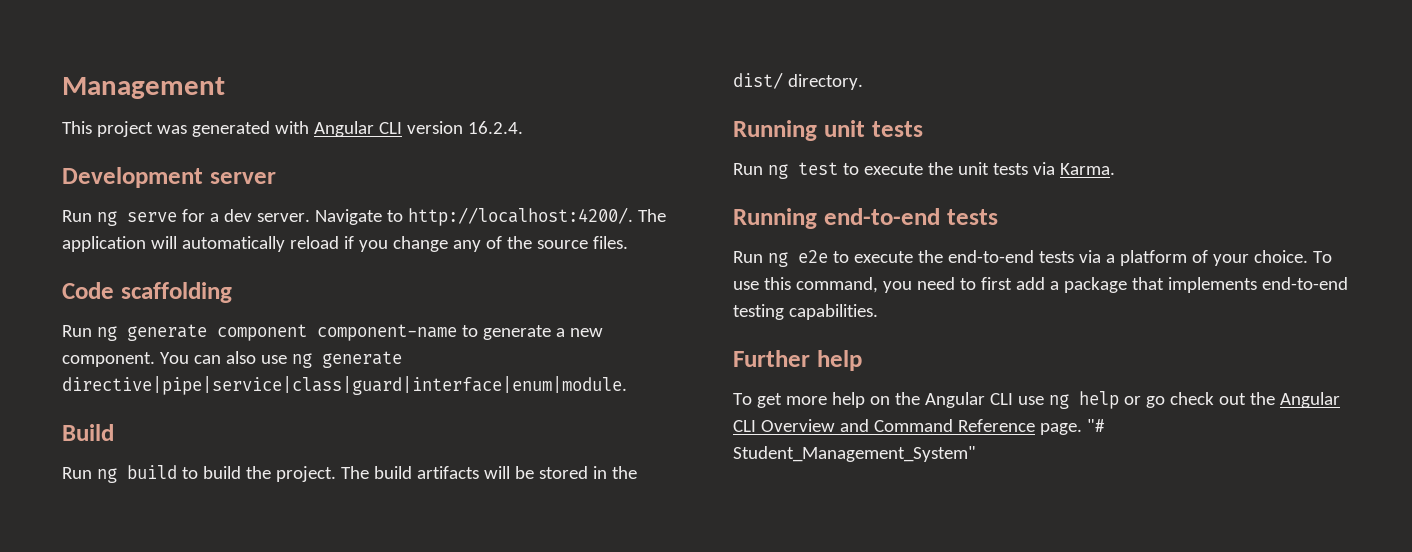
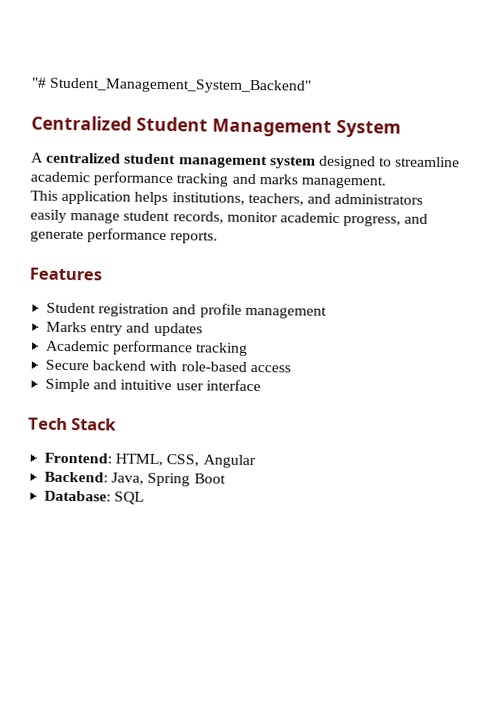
[62,77,225,99] [62,121,523,137] [62,167,276,188] [62,207,666,226] [62,236,628,252] [62,282,232,303] [62,324,603,341] [62,351,402,368] [62,376,627,395] [62,424,114,441] [62,465,637,483] [733,72,863,90] [733,120,923,141] [733,162,1115,179] [733,208,998,229] [733,250,1332,267] [733,277,1348,293] [733,304,878,320] [733,350,862,371] [733,391,1340,409] [733,419,1105,435] [733,446,976,462] Management // This project was generated with Angular CLI version 16.2.4. // Development server // Run ng serve for a dev server. Navigate to http://localhost:4200/. The application will automatically reload if you change any of the source files. // Code scaffolding // Run ng generate component component-name to generate a new component. You can also use ng generate directive|pipe|service|class|guard|interface|enum|module. // Build // Run ng build to build the project. The build artifacts will be stored in the dist/ directory. // Running unit tests // Run ng test to execute the unit tests via Karma. // Running end-to-end tests // Run ng e2e to execute the end-to-end tests via a platform of your choice. To use this command, you need to first add a package that implements end-to-end testing capabilities. // Further help // To get more help on the Angular CLI use ng help or go check out the Angular CLI Overview and Command Reference page. "# Student_Management_System" -> [31,77,312,94] [31,115,401,138] [31,152,461,170] [30,171,386,189] [30,190,424,206] [30,209,429,227] [30,228,219,244] [29,267,102,281] [46,302,327,319] [46,321,203,337] [46,340,249,356] [45,359,291,373] [45,378,261,393] [28,417,118,431] [44,452,256,469] [44,471,226,487] [44,490,145,505] "# Student_Management_System_Backend" // Centralized Student Management System // A centralized student management system designed to streamline academic performance tracking and marks management. // This application helps institutions, teachers, and administrators easily manage student records, monitor academic progress, and generate performance reports. // Features // Student registration and profile management // Marks entry and updates // Academic performance tracking // Secure backend with role-based access // Simple and intuitive user interface // Tech Stack // Frontend: HTML, CSS, Angular // Backend: Java, Spring Boot // Database: SQL

